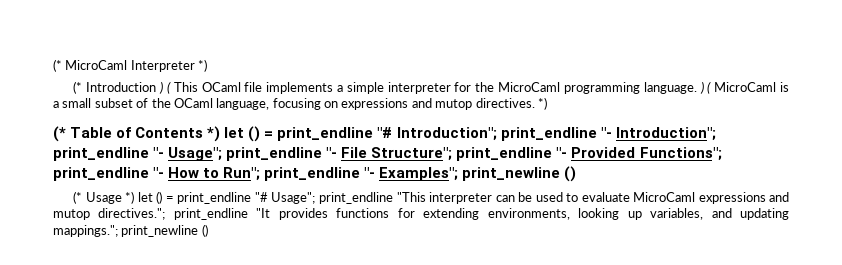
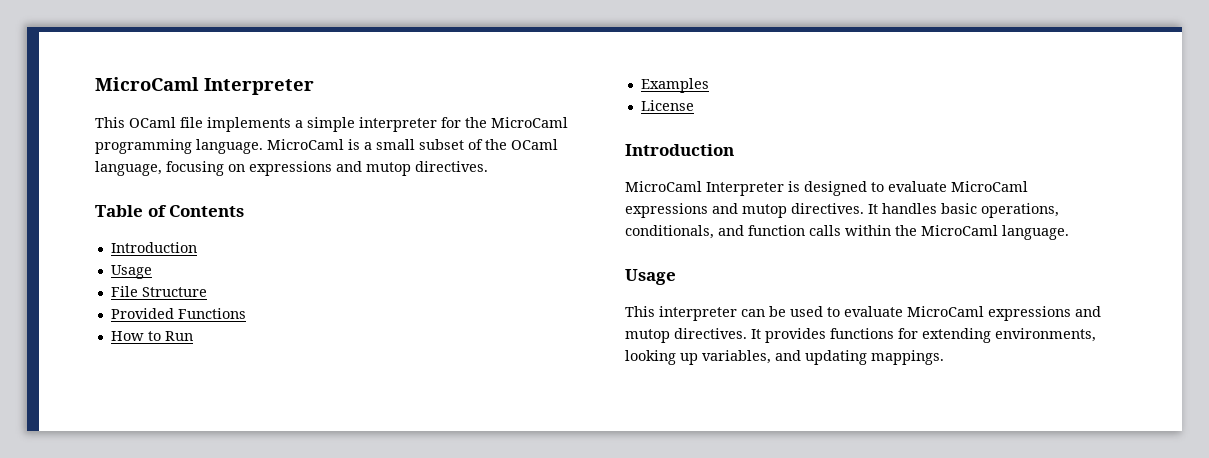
[53,59,208,72] [73,81,171,94] (* MicroCaml Interpreter *) // (* Introduction ) ( -> [95,77,314,95] MicroCaml Interpreter //
[699,81,712,94] ) ( -> (263, 146) none
[537,97,547,110] [53,126,66,142] *) // (* -> (488, 166) //
[207,126,716,142] [53,147,722,161] [53,166,577,182] [73,191,426,204] *) let () = print_endline "# Introduction"; print_endline "- Introduction"; print_endline "- Usage"; print_endline "- File Structure"; print_endline "- Provided Functions"; print_endline "- How to Run"; print_endline "- Examples"; print_newline () // (* Usage *) let () = print_endline "# Usage"; print_endline "This -> [110,242,197,253] [110,265,152,279] [110,286,207,297] [110,308,246,319] [110,331,193,341] [640,78,709,93] [640,100,694,111] [625,144,734,156] [625,181,1028,196] [625,203,1059,218] [625,225,1069,240] [625,269,676,285] [625,306,655,317] // Introduction // Usage // File Structure // Provided Functions // How to Run // Examples // License // Introduction // MicroCaml Interpreter is designed to evaluate MicroCaml expressions and mutop directives. It handles basic operations, conditionals, and function calls within the MicroCaml language. // Usage // This
[98,208,271,220] directives."; print_endline "It -> [674,328,761,339] directives. It
[53,224,208,237] mappings."; print_newline () -> [871,350,944,365] mappings.

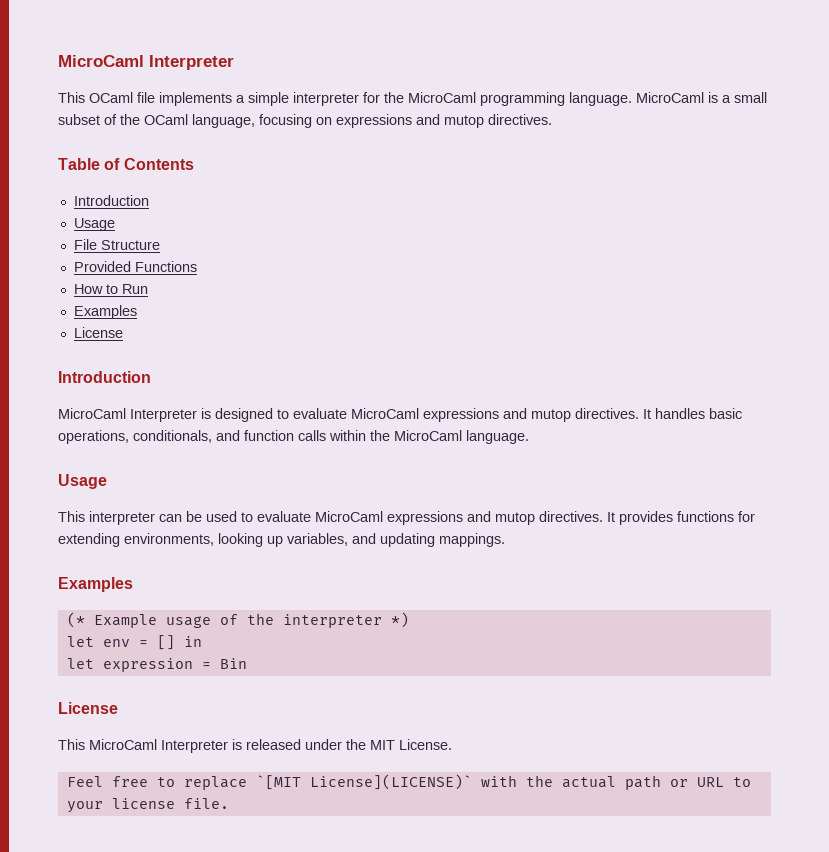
(944, 357) none -> [58,577,133,592] [66,612,409,628] [66,635,202,650] [66,658,247,672] [58,702,118,714] [58,739,452,753] [66,774,751,790] [66,798,229,813] // Examples // (* Example usage of the interpreter *) // let env = [] in // let expression = Bin // License // This MicroCaml Interpreter is released under the MIT License. // Feel free to replace `[MIT License](LICENSE)` with the actual path or URL to your license file.

